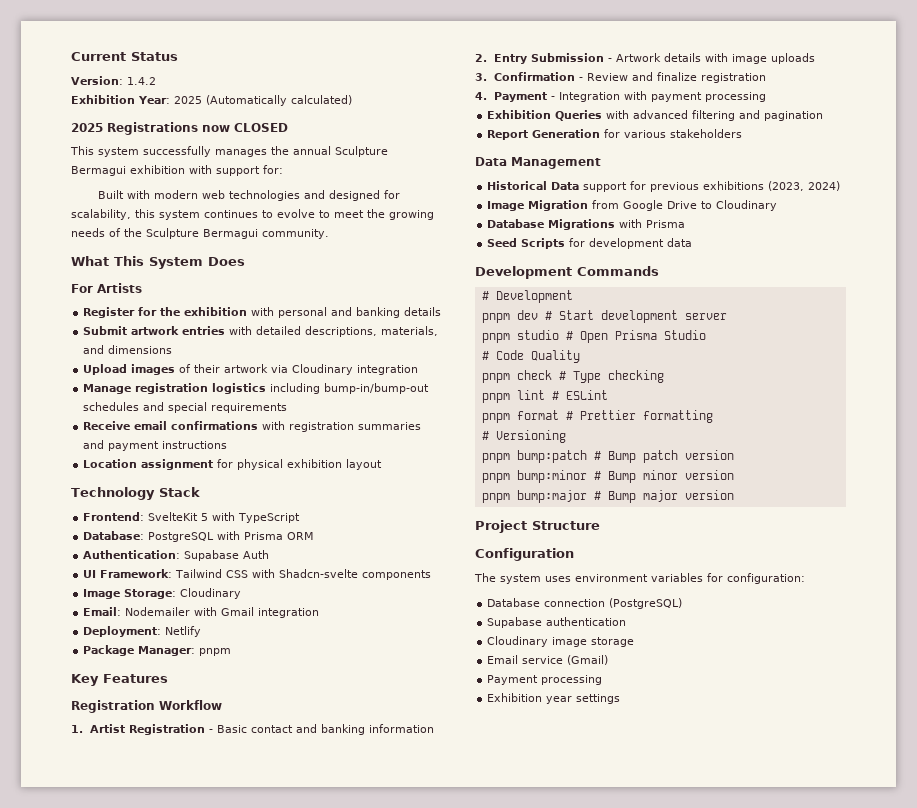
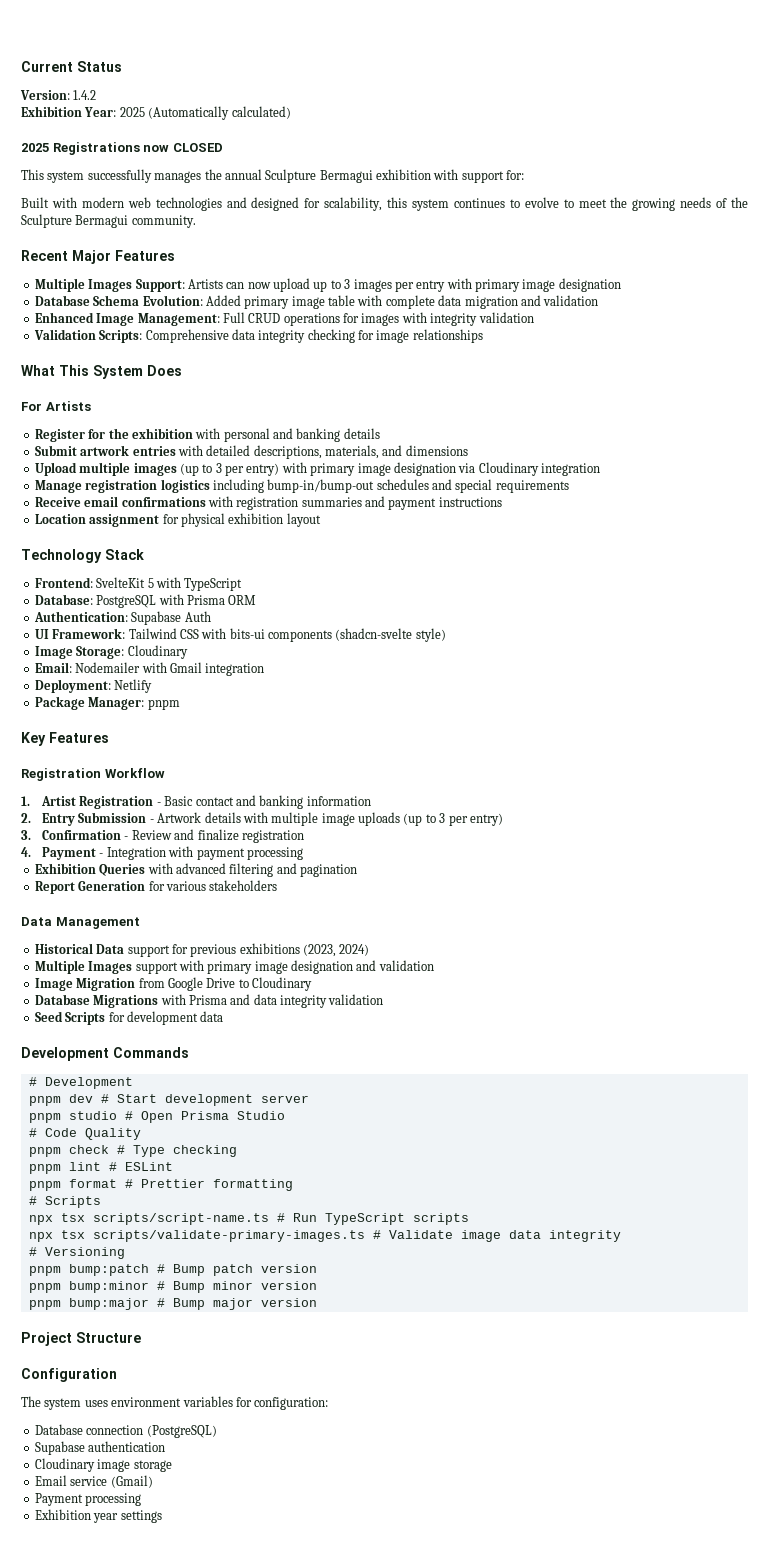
(329, 234) none -> [21,250,175,264] [34,278,621,292] [34,295,599,309] [34,312,534,326] [33,329,483,343] // Recent Major Features // Multiple Images Support: Artists can now upload up to 3 images per entry with primary image designation // Database Schema Evolution: Added primary image table with complete data migration and validation // Enhanced Image Management: Full CRUD operations for images with integrity validation // Validation Scripts: Comprehensive data integrity checking for image relationships
[131,364,269,375] images of their artwork -> [79,462,456,476] multiple images (up to 3 per entry) with primary image designation
[279,569,359,578] Shadcn-svelte -> [229,628,265,639] bits-ui
(432, 575) none -> [335,628,446,642] (shadcn-svelte style)
(728, 57) none -> [271,812,319,826] multiple
(815, 58) none -> [403,813,503,826] (up to 3 per entry)
(841, 186) none -> [34,960,434,974] // Multiple Images support with primary image designation and validation
(686, 224) none -> [230,994,384,1008] and data integrity validation
(713, 416) none -> [28,1196,101,1208] [28,1213,469,1225] [28,1230,621,1242] // # Scripts // npx tsx scripts/script-name.ts # Run TypeScript scripts // npx tsx scripts/validate-primary-images.ts # Validate image data integrity

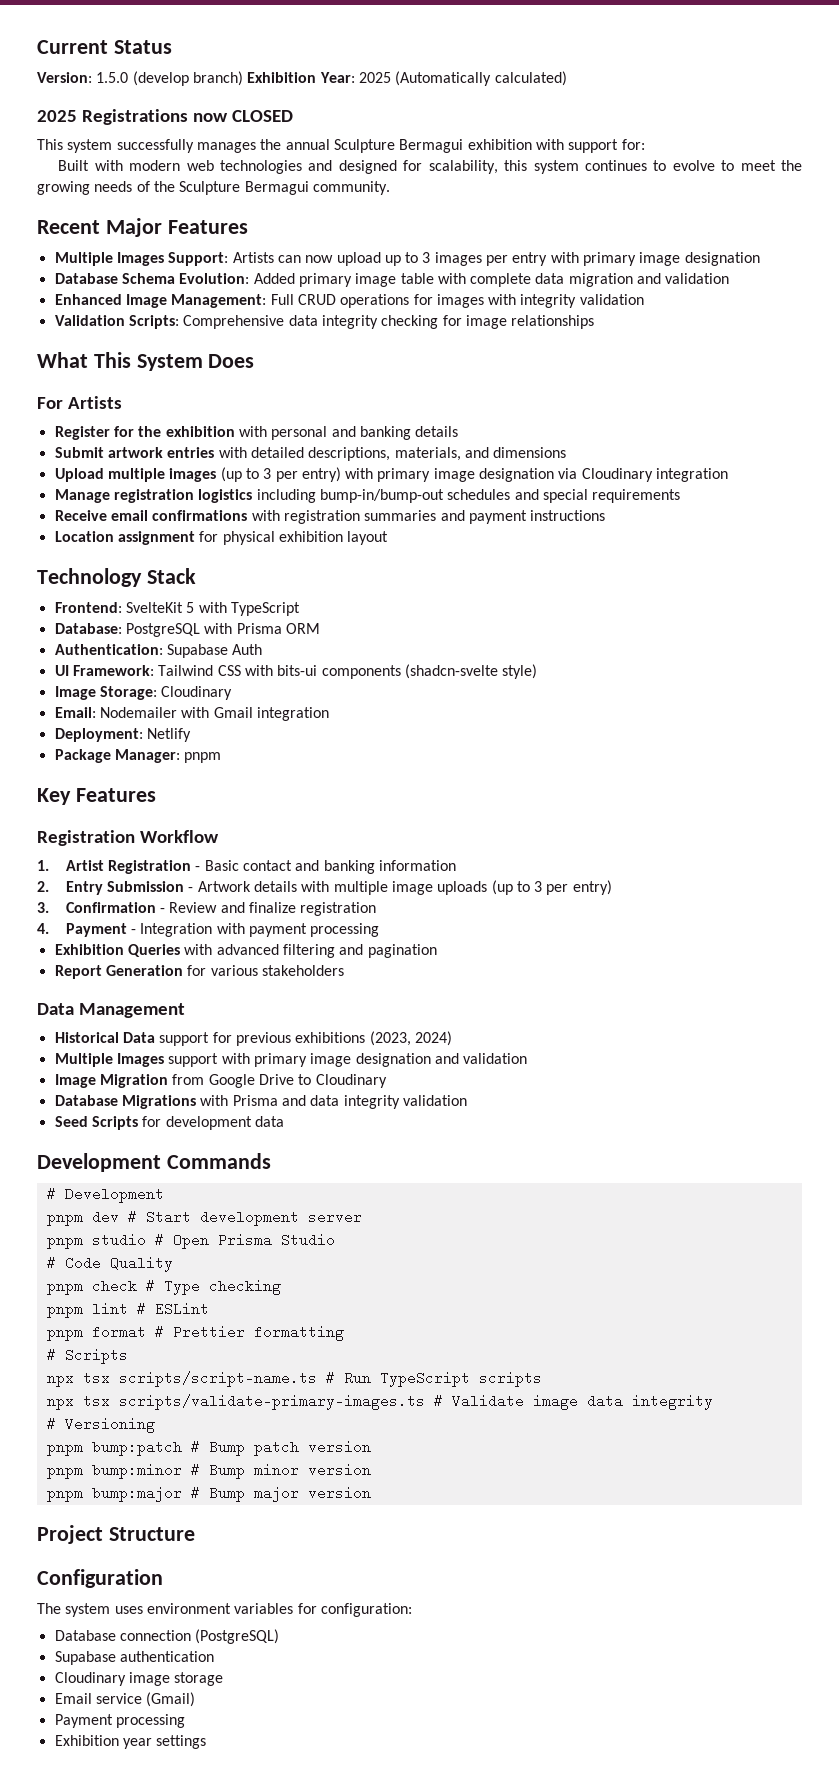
[73,90,97,100] 1.4.2 // -> [96,71,243,86] 1.5.0 (develop branch)

